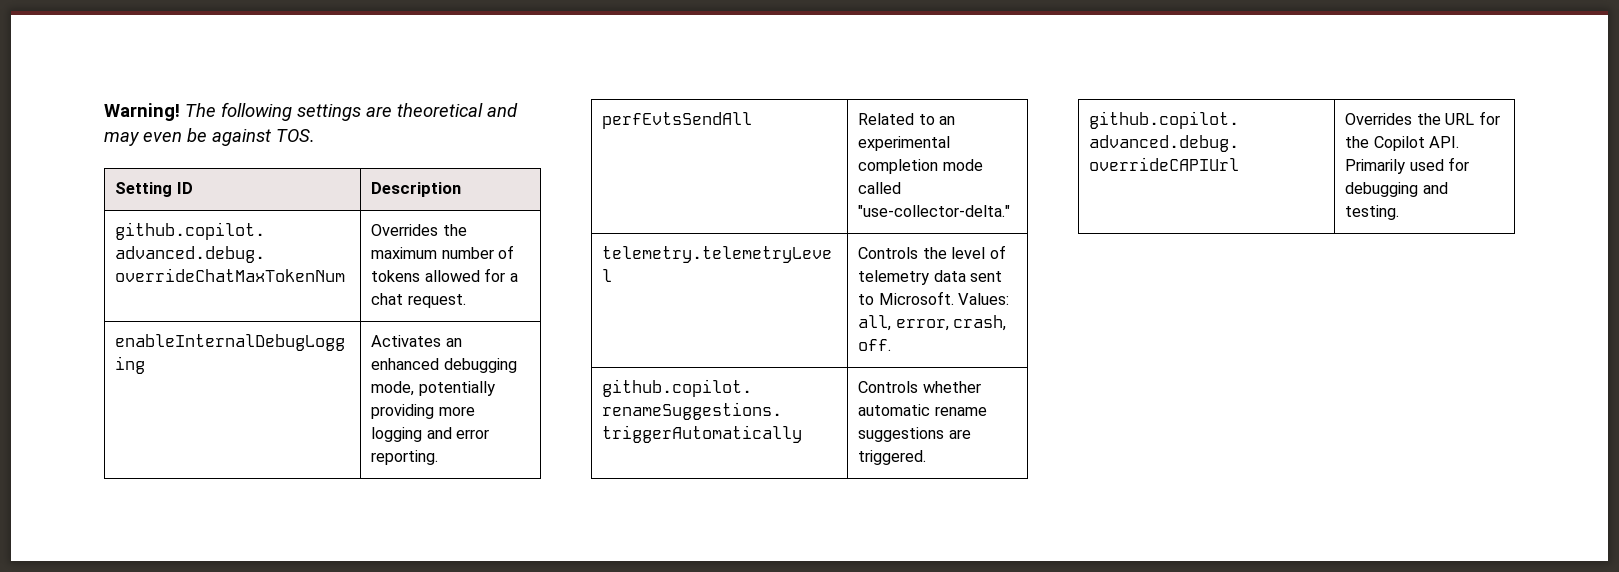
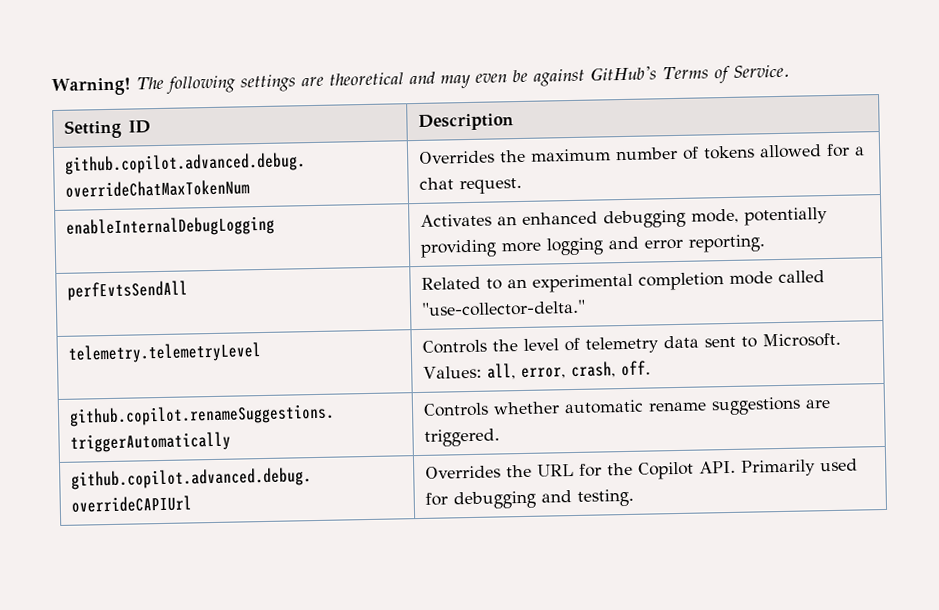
[276,129,315,142] TOS. -> [589,64,790,84] GitHub's Terms of Service.

